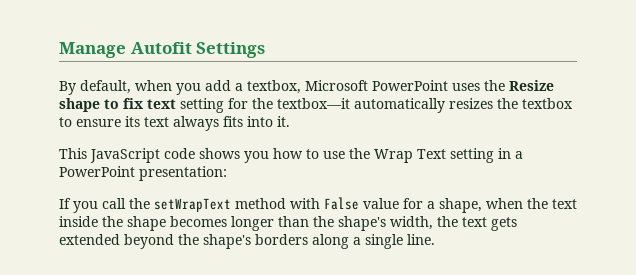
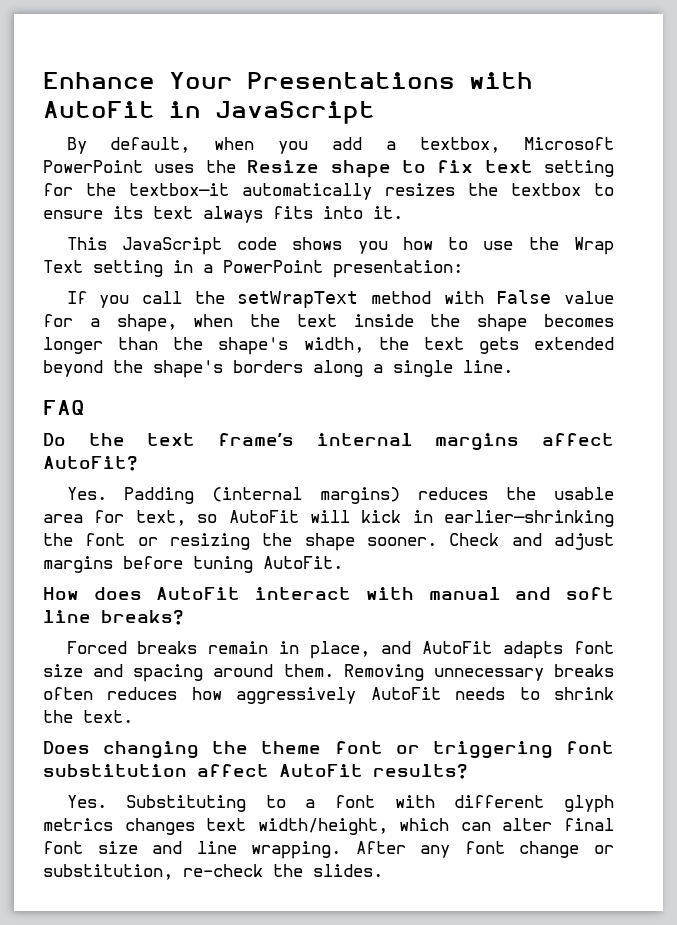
[59,42,266,58] Manage Autofit Settings -> [43,72,533,89] [43,101,375,124] Enhance Your Presentations with AutoFit in JavaScript
(435, 239) none -> [43,400,85,415] [43,433,614,451] [43,456,137,471] [66,487,614,504] [43,510,614,527] [43,533,614,551] [43,556,343,573] [43,587,614,600] [43,610,183,625] [66,641,615,659] [43,664,614,682] [43,687,614,704] [43,710,133,723] [43,741,615,759] [43,764,467,779] [66,795,614,813] [43,818,614,835] [43,841,614,859] [43,864,383,880] // FAQ // Do the text frame’s internal margins affect AutoFit? // Yes. Padding (internal margins) reduces the usable area for text, so AutoFit will kick in earlier—shrinking the font or resizing the shape sooner. Check and adjust margins before tuning AutoFit. // How does AutoFit interact with manual and soft line breaks? // Forced breaks remain in place, and AutoFit adapts font size and spacing around them. Removing unnecessary breaks often reduces how aggressively AutoFit needs to shrink the text. // Does changing the theme font or triggering font substitution affect AutoFit results? // Yes. Substituting to a font with different glyph metrics changes text width/height, which can alter final font size and line wrapping. After any font change or substitution, re-check the slides.

